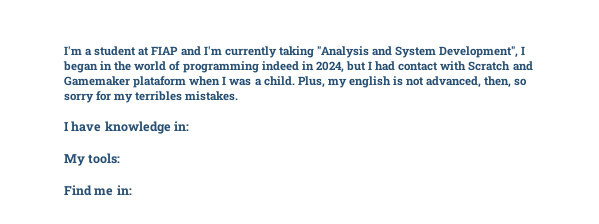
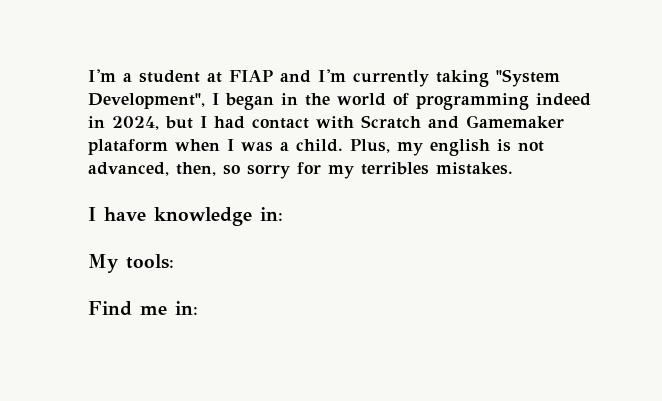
[316,46,437,58] "Analysis and System -> [496,69,560,87] "System

